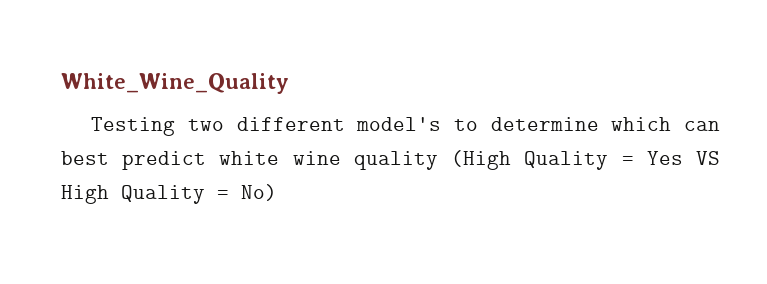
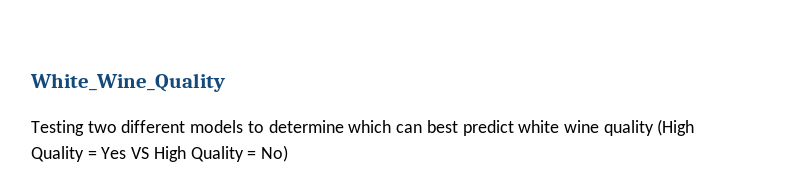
[356,117,442,131] model's -> [190,120,244,133] models

